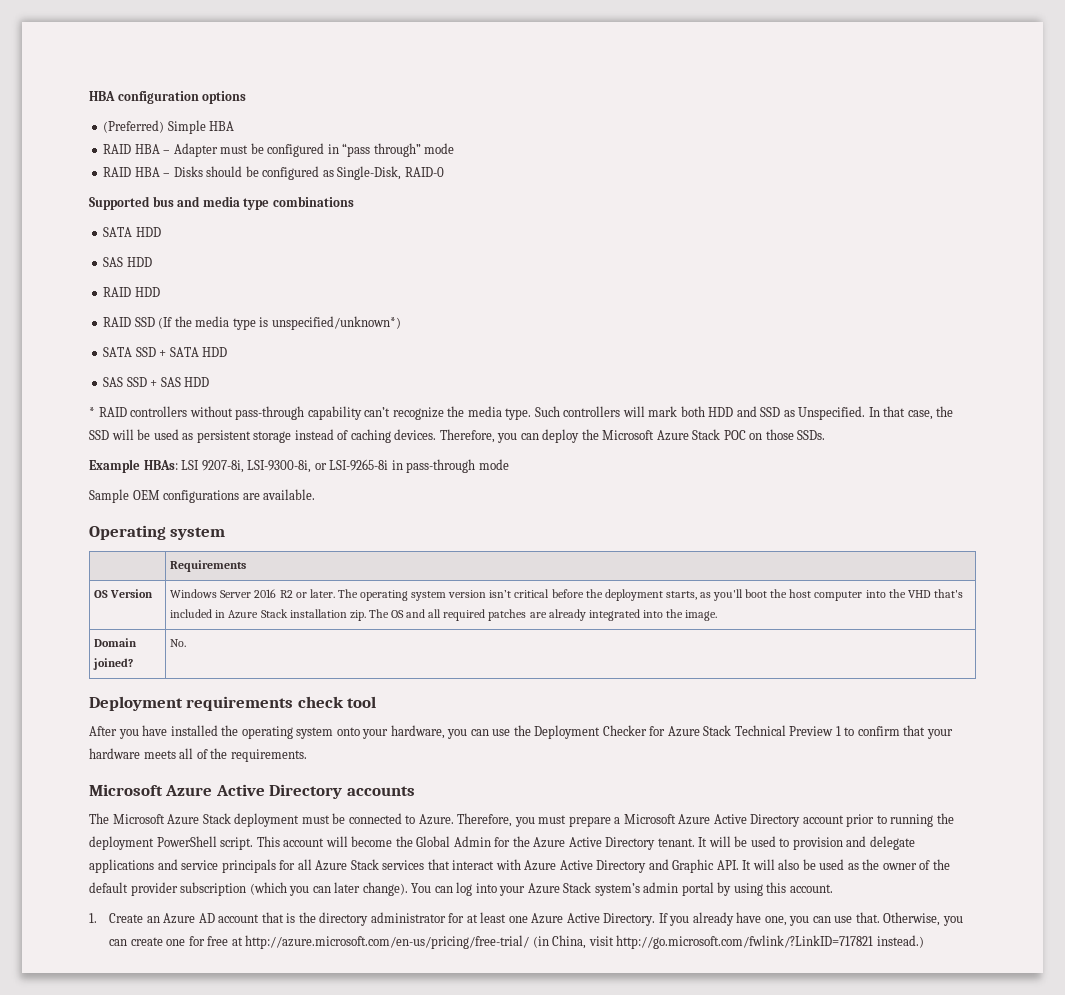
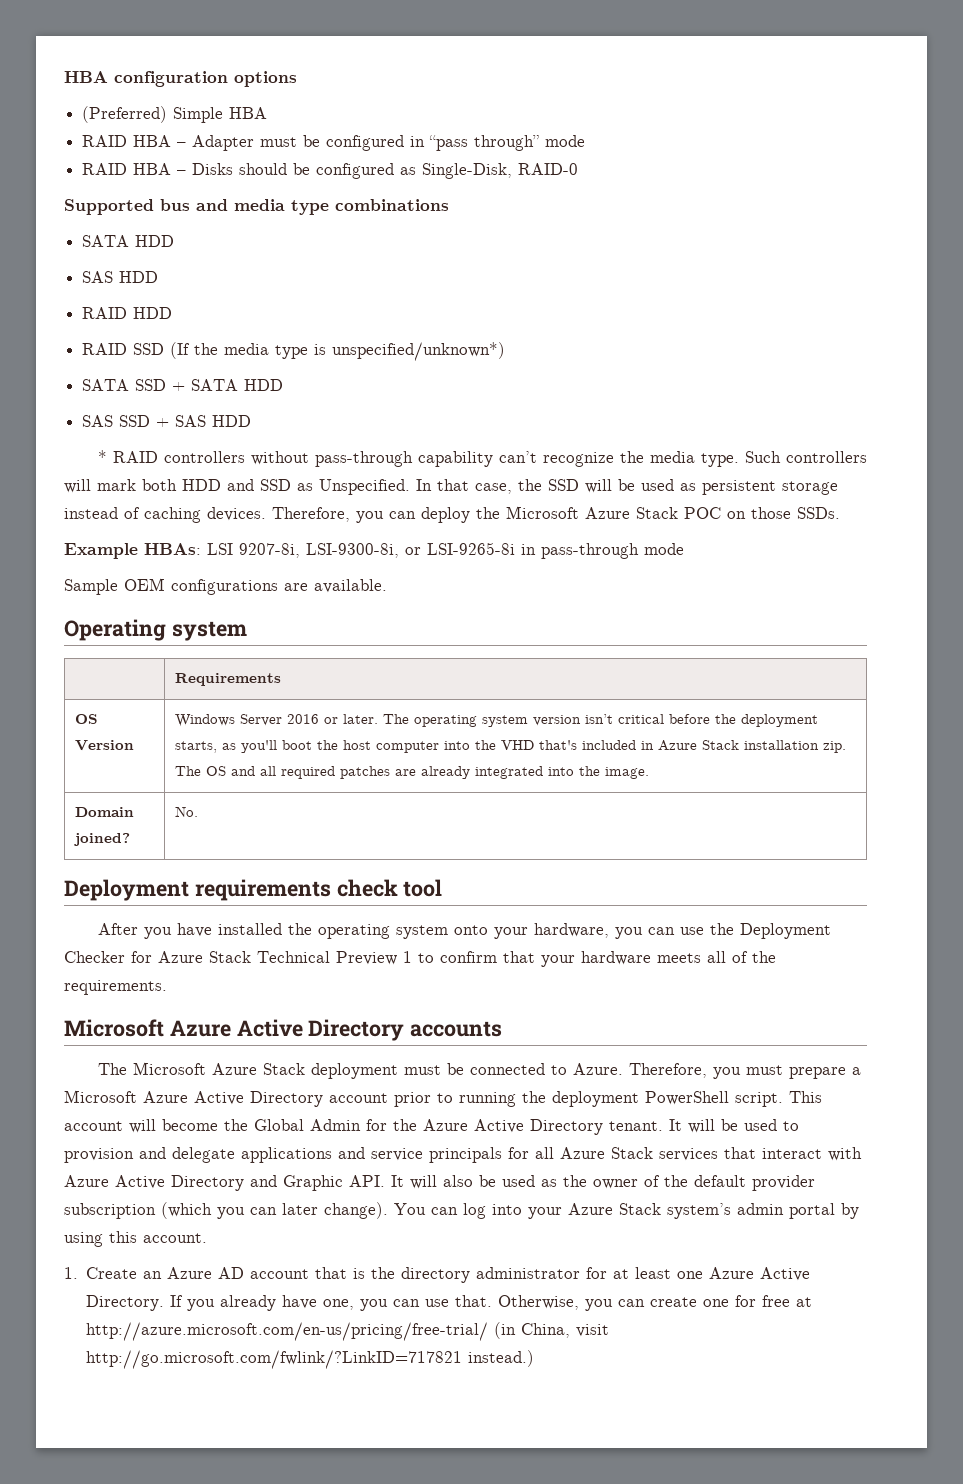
[279,590,293,598] R2 -> (320, 719) none

